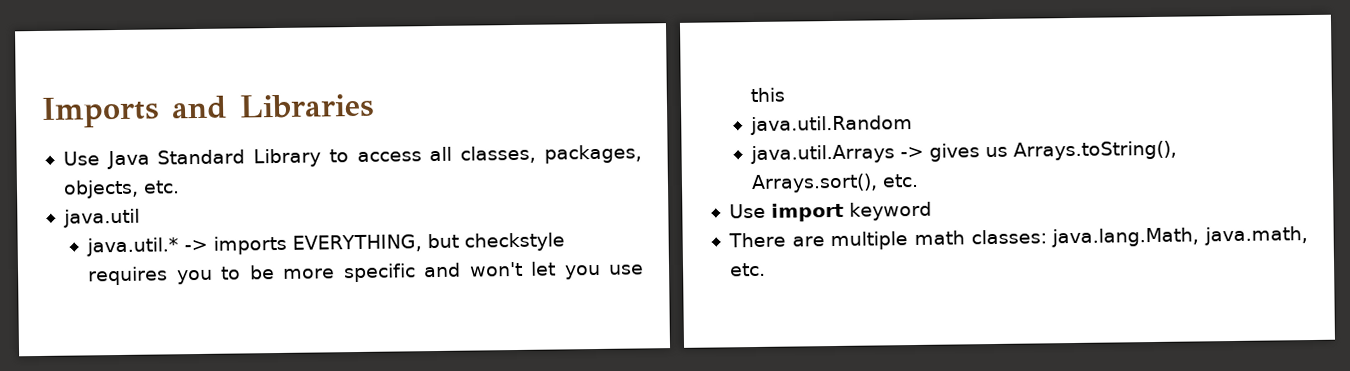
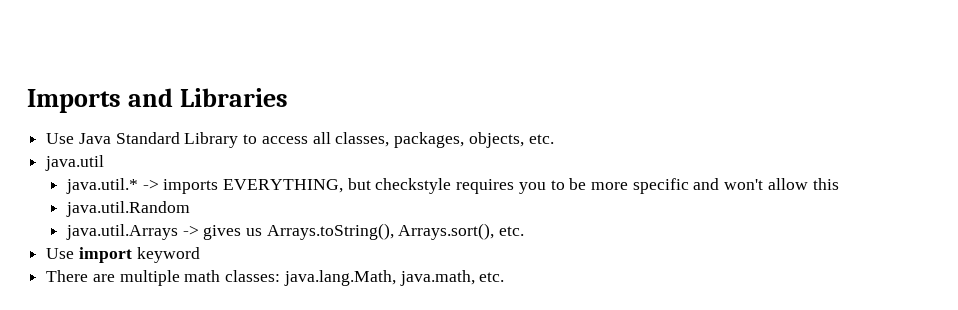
[530,261,644,280] let you use -> [767,178,808,190] allow

